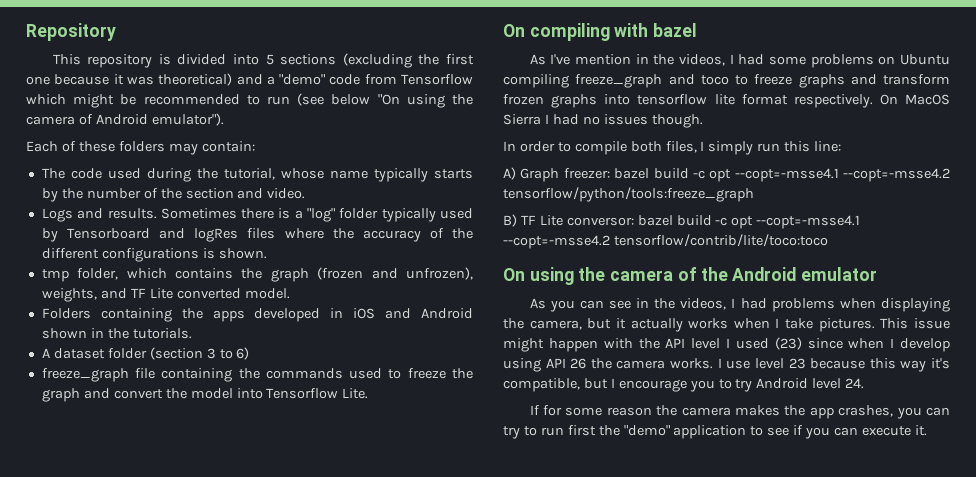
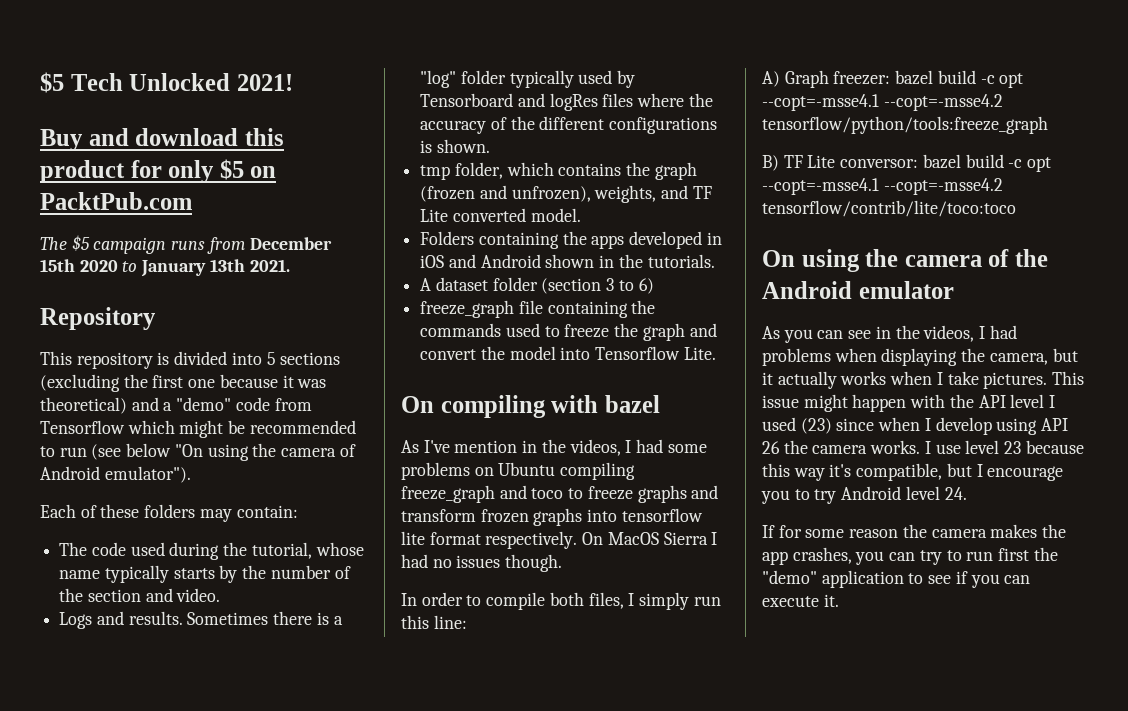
(26, 32) none -> [40,72,293,93] [40,128,284,151] [40,159,277,183] [40,192,192,210] [40,235,332,254] [40,259,290,277] $5 Tech Unlocked 2021! // Buy and download this product for only $5 on PacktPub.com // The $5 campaign runs from December 15th 2020 to January 13th 2021. //

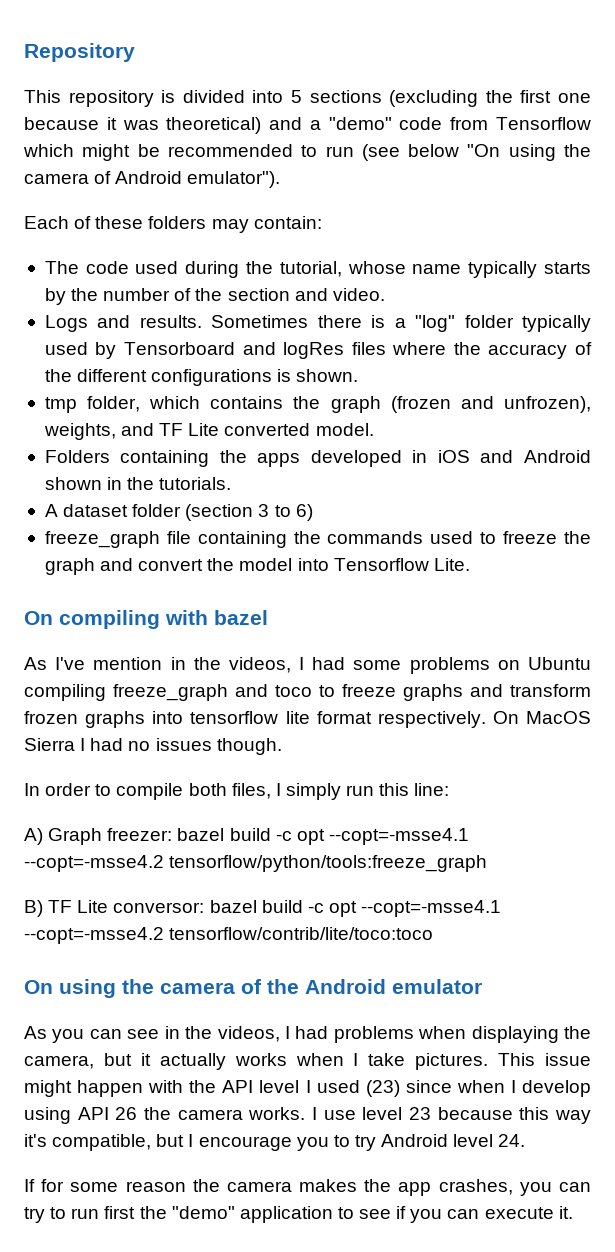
[40,72,293,93] [40,128,284,151] [40,159,277,183] [40,192,192,210] [40,235,332,254] [40,259,290,277] $5 Tech Unlocked 2021! // Buy and download this product for only $5 on PacktPub.com // The $5 campaign runs from December 15th 2020 to January 13th 2021. // -> (24, 52) none

